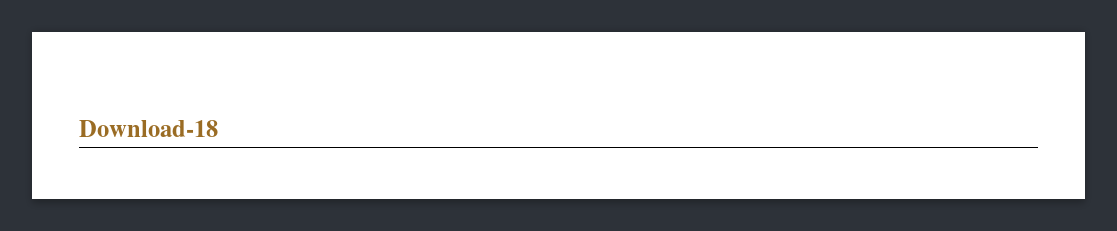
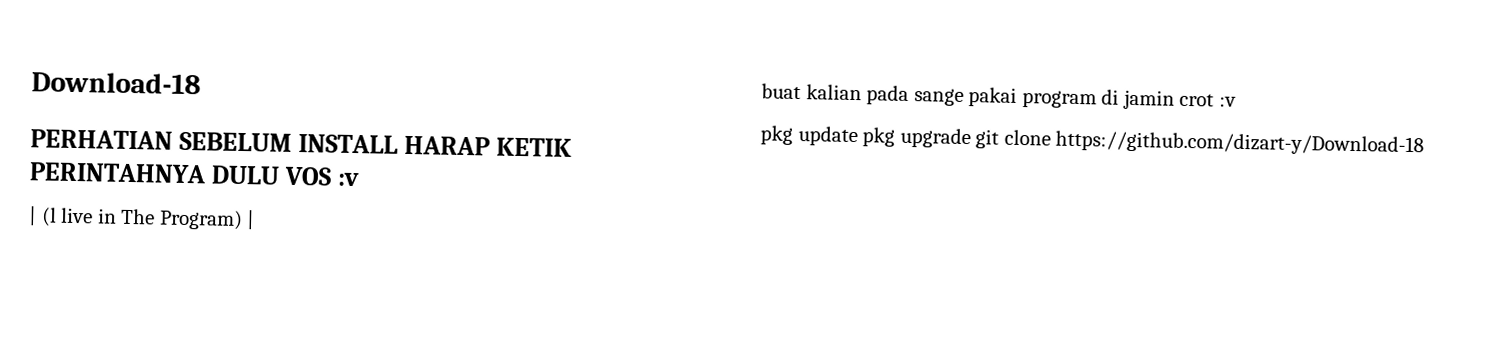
(218, 128) none -> [30,129,572,157] [29,162,359,187] [28,206,256,231] [761,83,1236,110] [760,125,1425,157] // PERHATIAN SEBELUM INSTALL HARAP KETIK PERINTAHNYA DULU VOS :v // | (l live in The Program) | // buat kalian pada sange pakai program di jamin crot :v // pkg update pkg upgrade git clone https://github.com/dizart-y/Download-18

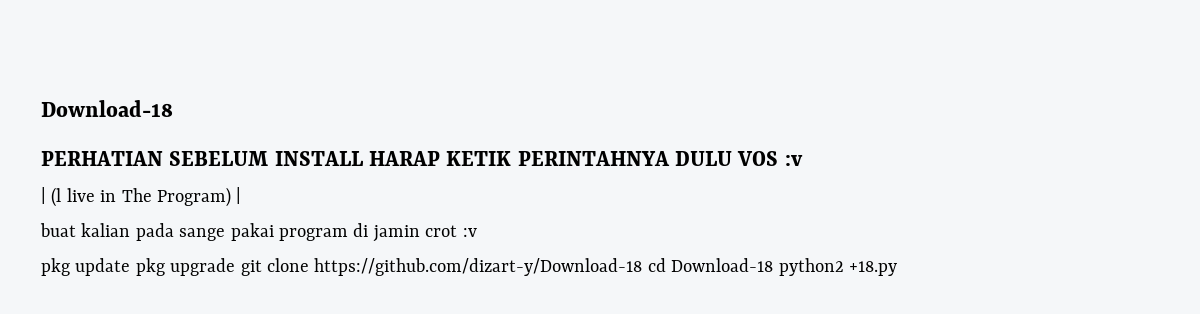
(1425, 143) none -> [647,258,897,276] cd Download-18 python2 +18.py

